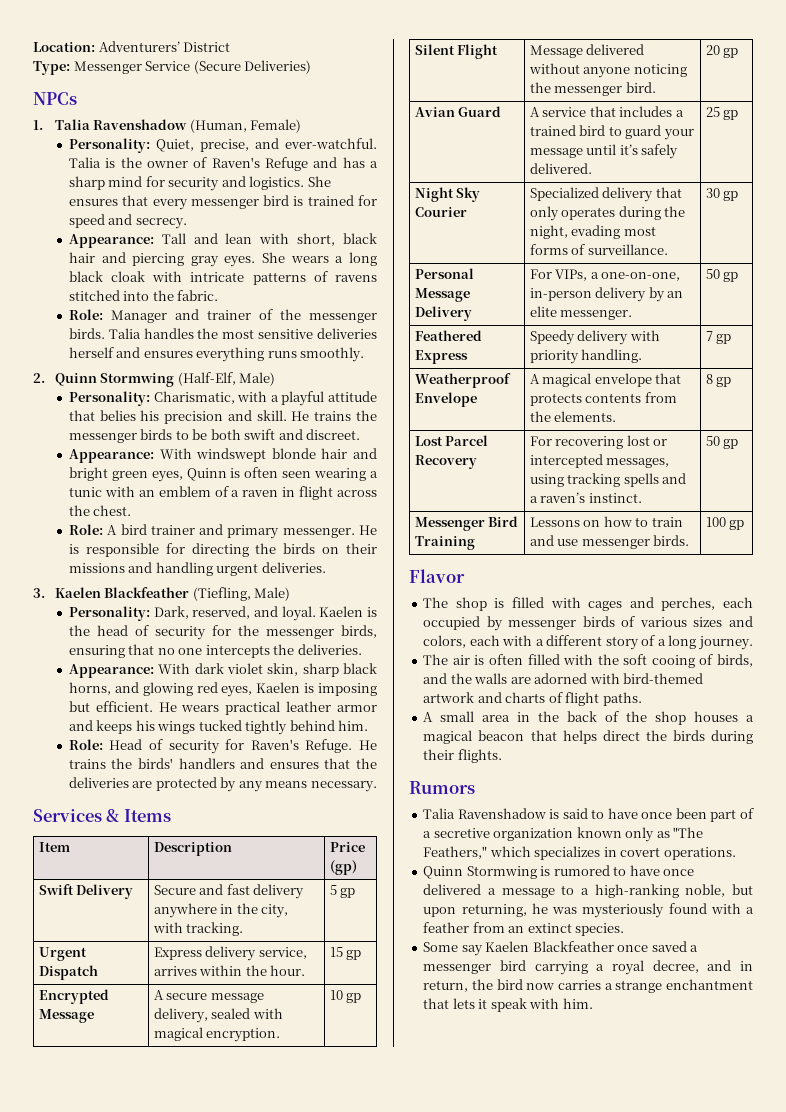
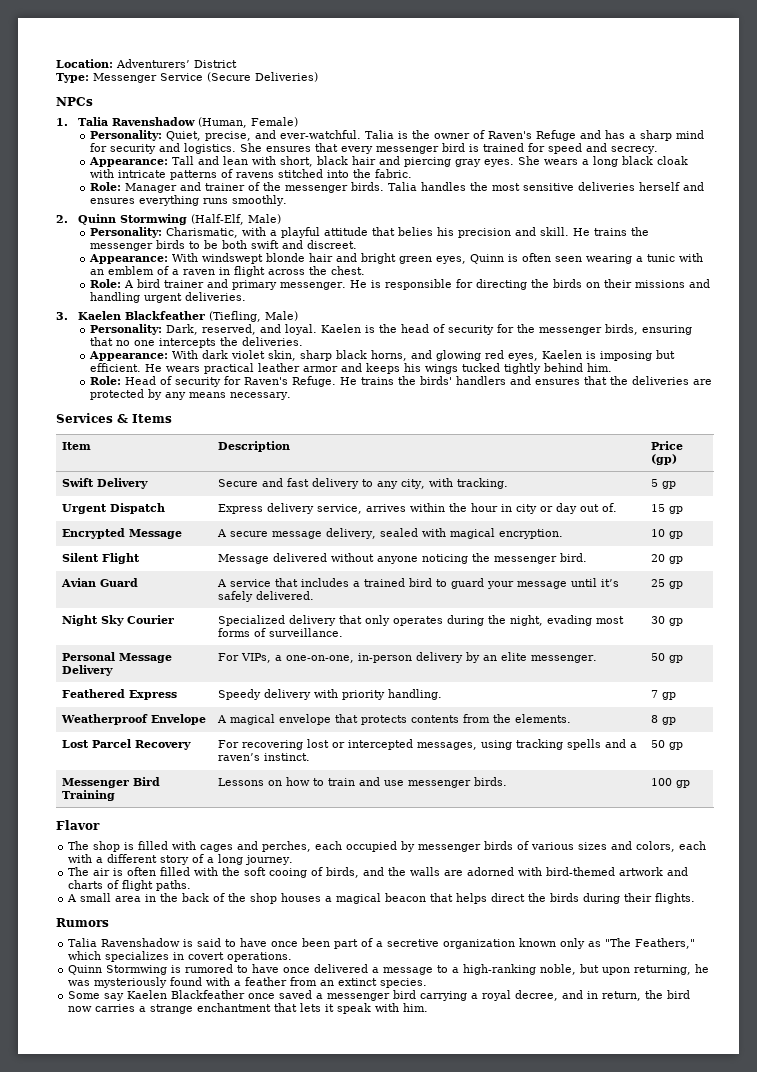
[153,903,258,918] anywhere in the -> [361,479,398,489] to any
[270,965,306,976] hour. -> [470,503,617,514] hour in city or day out of.

